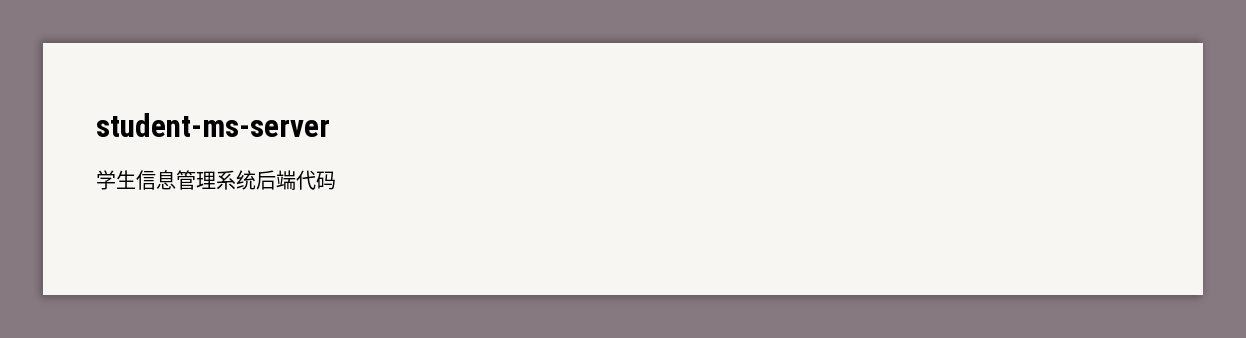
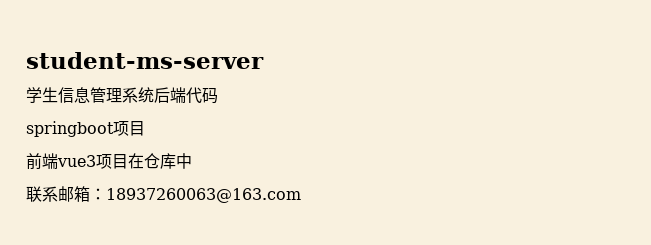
(336, 180) none -> [26,121,145,137] [26,153,192,170] [26,186,301,203] // springboot项目 // 前端vue3项目在仓库中 // 联系邮箱：18937260063@163.com

